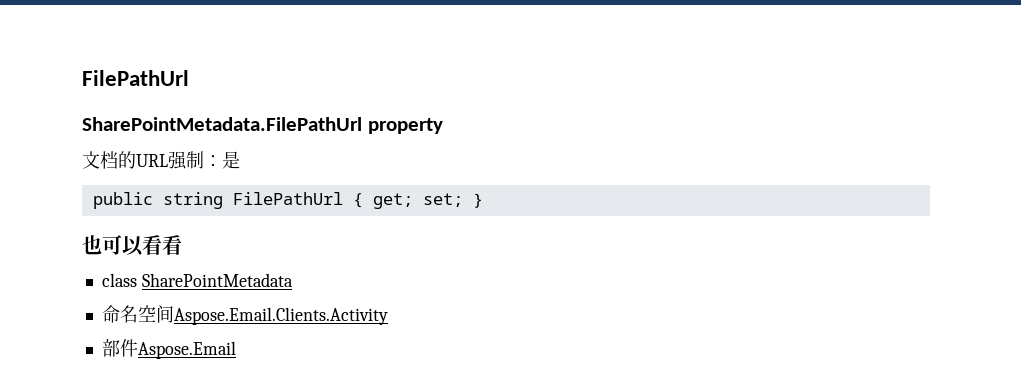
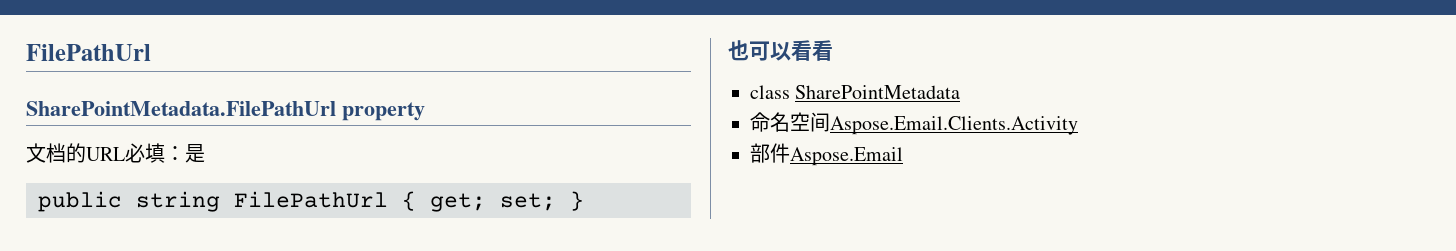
[168,151,204,170] 强制 -> [125,143,165,163] 必填

